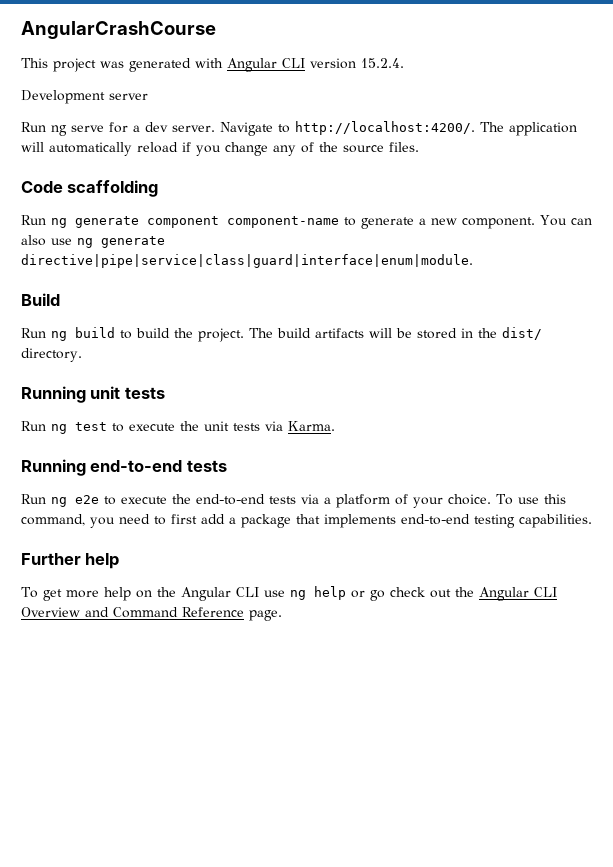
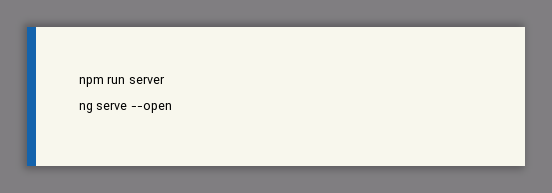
[21,21,216,39] [21,58,404,72] [21,90,105,104] AngularCrashCourse // This project was generated with Angular CLI version 15.2.4. // Development -> [79,77,126,87] npm run
[21,122,46,132] Run -> (165, 80) none
[109,121,577,136] [21,142,419,156] [21,180,159,197] [21,215,592,229] [21,235,165,248] [21,254,473,268] [21,293,60,306] [21,327,542,342] [21,348,82,362] [21,386,165,403] [21,421,335,434] [21,459,227,476] [21,494,566,508] [21,514,592,528] [21,553,120,569] [21,586,557,601] [21,607,282,621] for a dev server. Navigate to http://localhost:4200/. The application will automatically reload if you change any of the source files. // Code scaffolding // Run ng generate component component-name to generate a new component. You can also use ng generate directive|pipe|service|class|guard|interface|enum|module. // Build // Run ng build to build the project. The build artifacts will be stored in the dist/ directory. // Running unit tests // Run ng test to execute the unit tests via Karma. // Running end-to-end tests // Run ng e2e to execute the end-to-end tests via a platform of your choice. To use this command, you need to first add a package that implements end-to-end testing capabilities. // Further help // To get more help on the Angular CLI use ng help or go check out the Angular CLI Overview and Command Reference page. -> [130,103,172,113] --open

